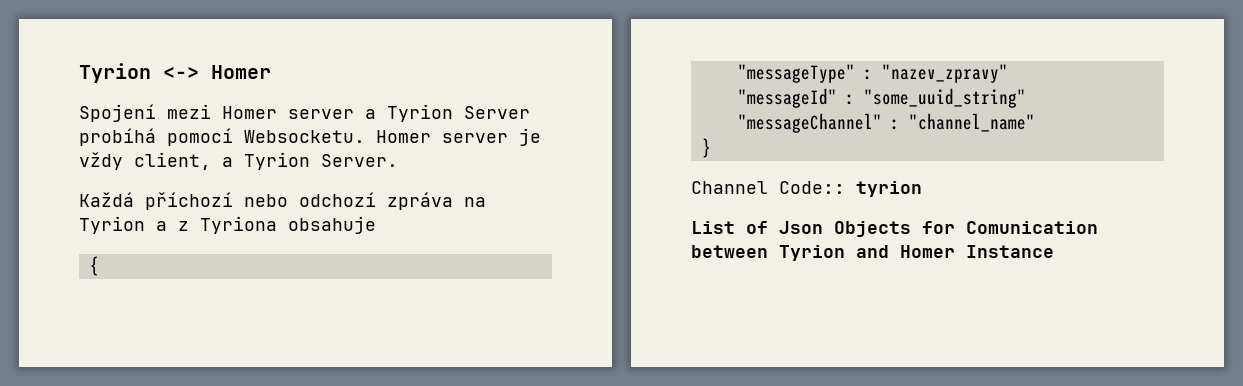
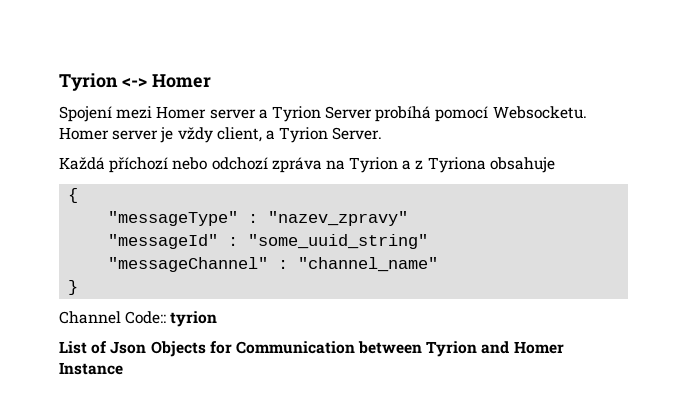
[966,221,1098,234] Comunication -> [235,341,355,354] Communication

